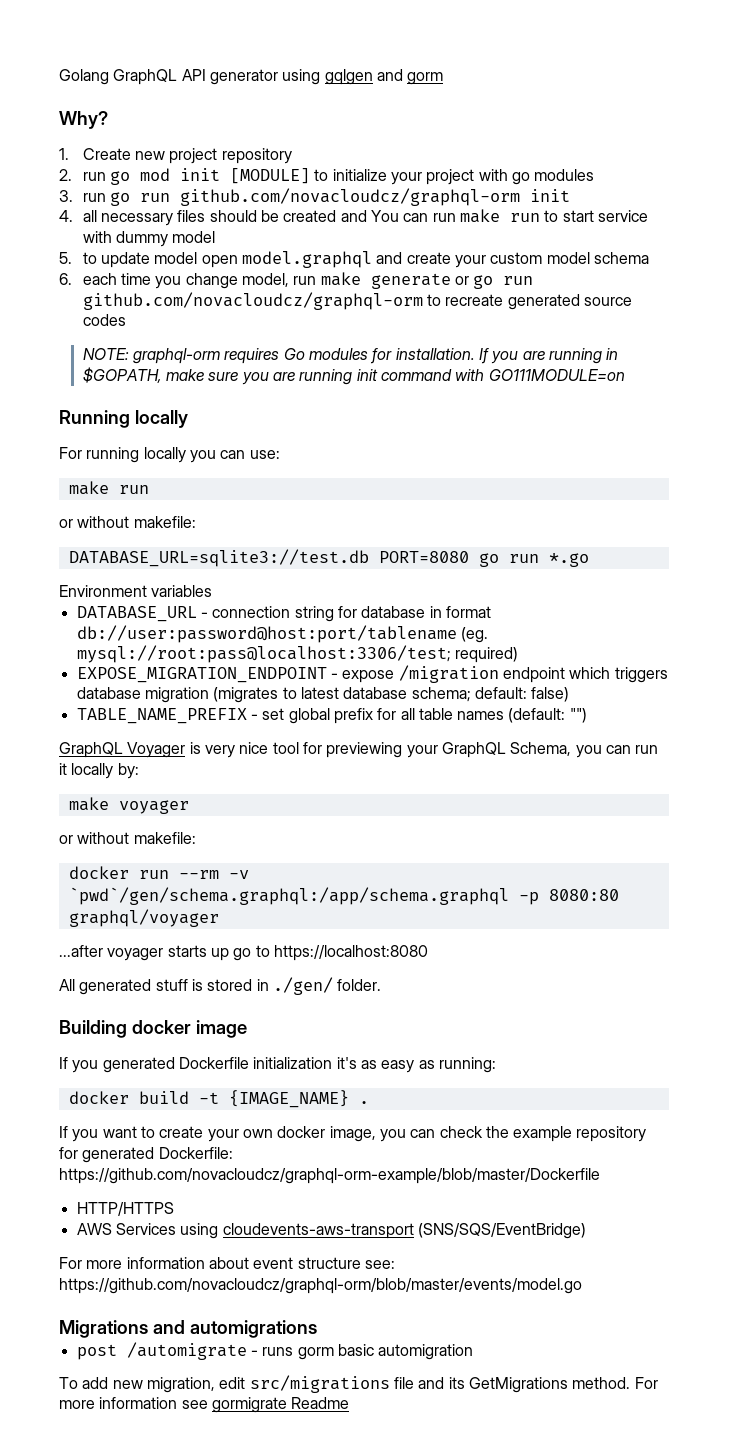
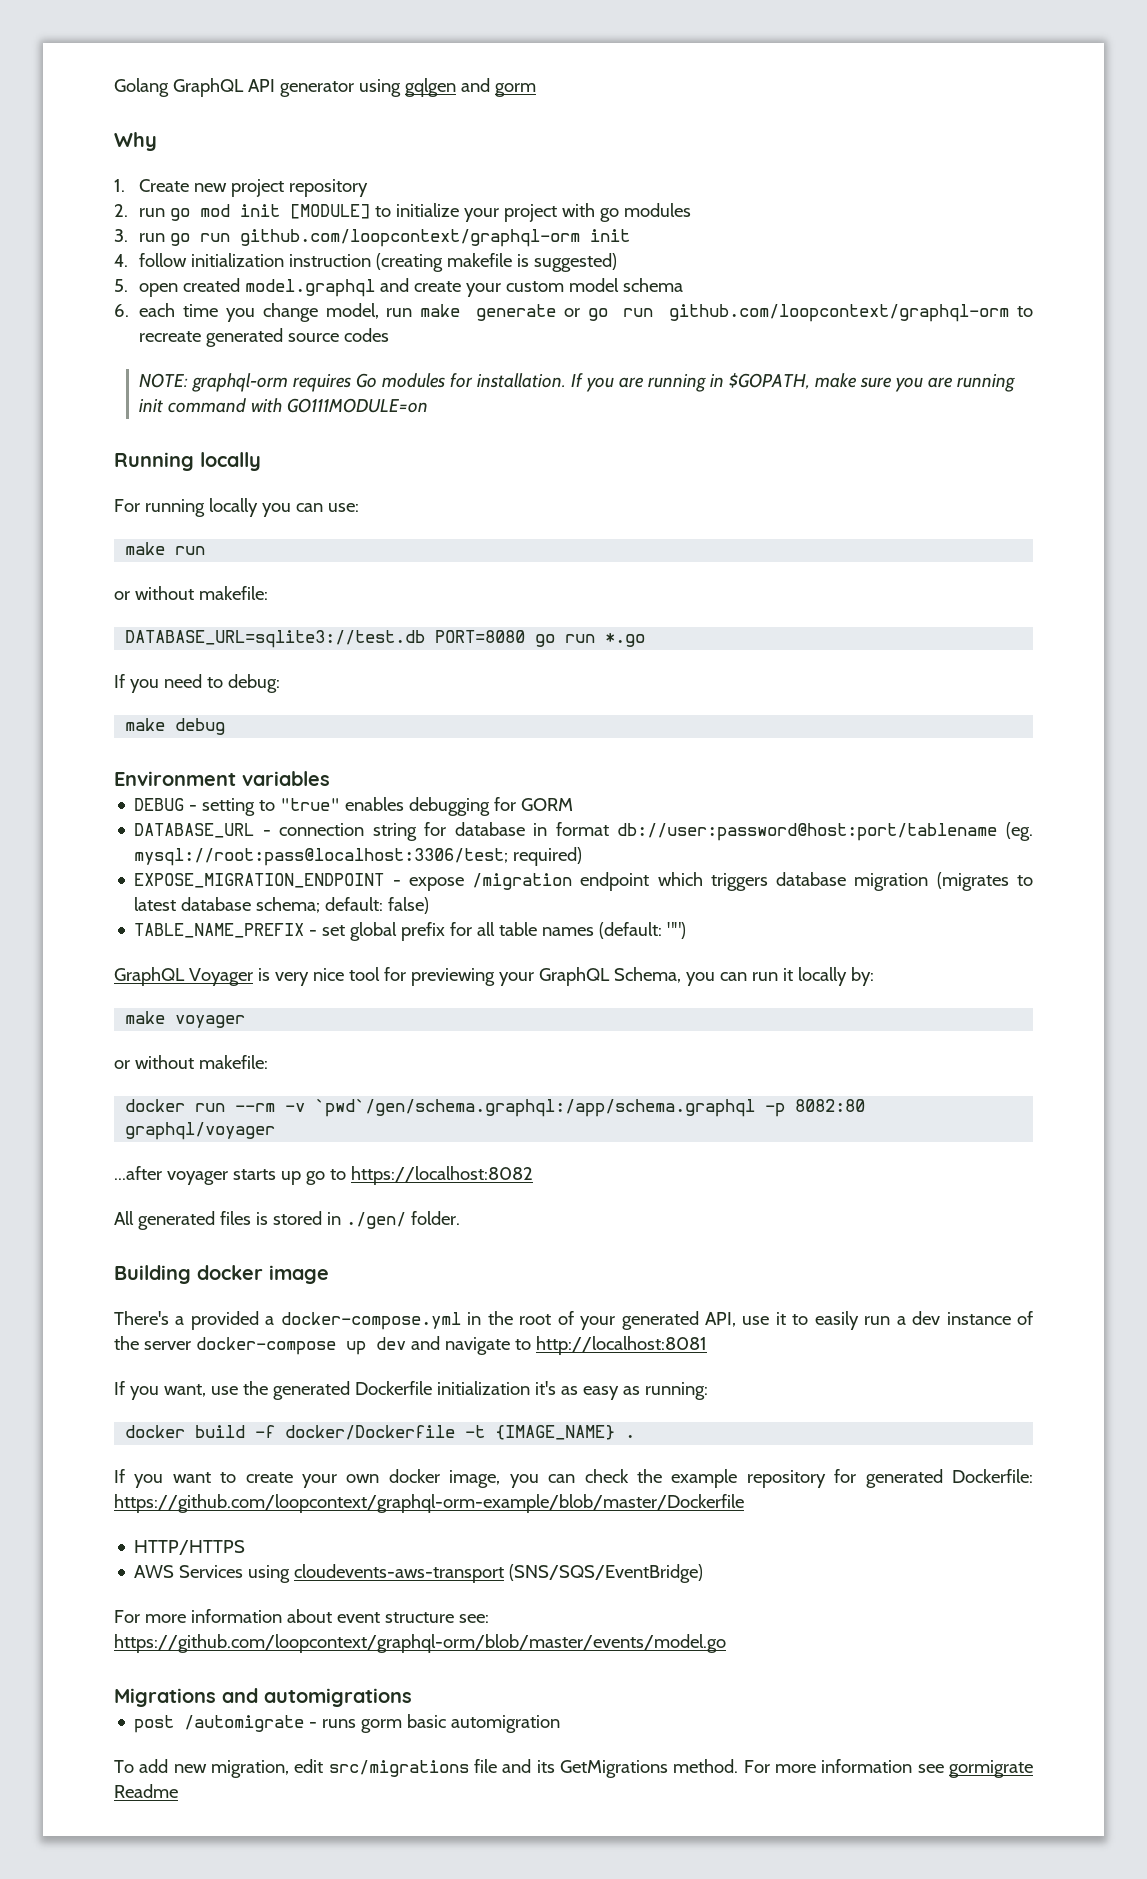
[59,111,108,129] Why? -> [114,132,157,151] Why
[179,188,520,206] github.com/novacloudcz/graphql-orm -> [240,229,581,247] github.com/loopcontext/graphql-orm
[82,209,648,226] [82,231,216,247] [59,252,238,268] all necessary files should be created and You can run make run to start service with dummy model // 5. to update model open -> [139,253,618,272] [114,278,241,297] follow initialization instruction (creating makefile is suggested) // 5. open created
[82,292,423,310] github.com/novacloudcz/graphql-orm -> [669,304,1010,322] github.com/loopcontext/graphql-orm
[59,585,213,597] Environment variables -> [114,674,280,693] [125,718,226,735] [114,771,330,786] [134,797,574,816] If you need to debug: // make debug // Environment variables // DEBUG - setting to "true" enables debugging for GORM
[548,889,619,901] 8080:80 -> [795,1099,866,1112] 8082:80
[273,945,428,961] https://localhost:8080 -> [350,1166,533,1185] https://localhost:8082
[155,979,188,991] stuff -> [219,1211,251,1225] files
[59,1057,99,1073] // If you -> [114,1311,1034,1330] [114,1336,707,1355] [114,1381,268,1400] // There's a provided a docker-compose.yml in the root of your generated API, use it to easily run a dev instance of the server docker-compose up dev and navigate to http://localhost:8081 // If you want, use the
(189, 1097) none -> [255,1425,456,1440] -f docker/Dockerfile
[59,1168,600,1184] https://github.com/novacloudcz/graphql-orm-example/blob/master/Dockerfile -> [114,1494,744,1513] https://github.com/loopcontext/graphql-orm-example/blob/master/Dockerfile
[59,1278,582,1294] https://github.com/novacloudcz/graphql-orm/blob/master/events/model.go -> [114,1634,726,1653] https://github.com/loopcontext/graphql-orm/blob/master/events/model.go

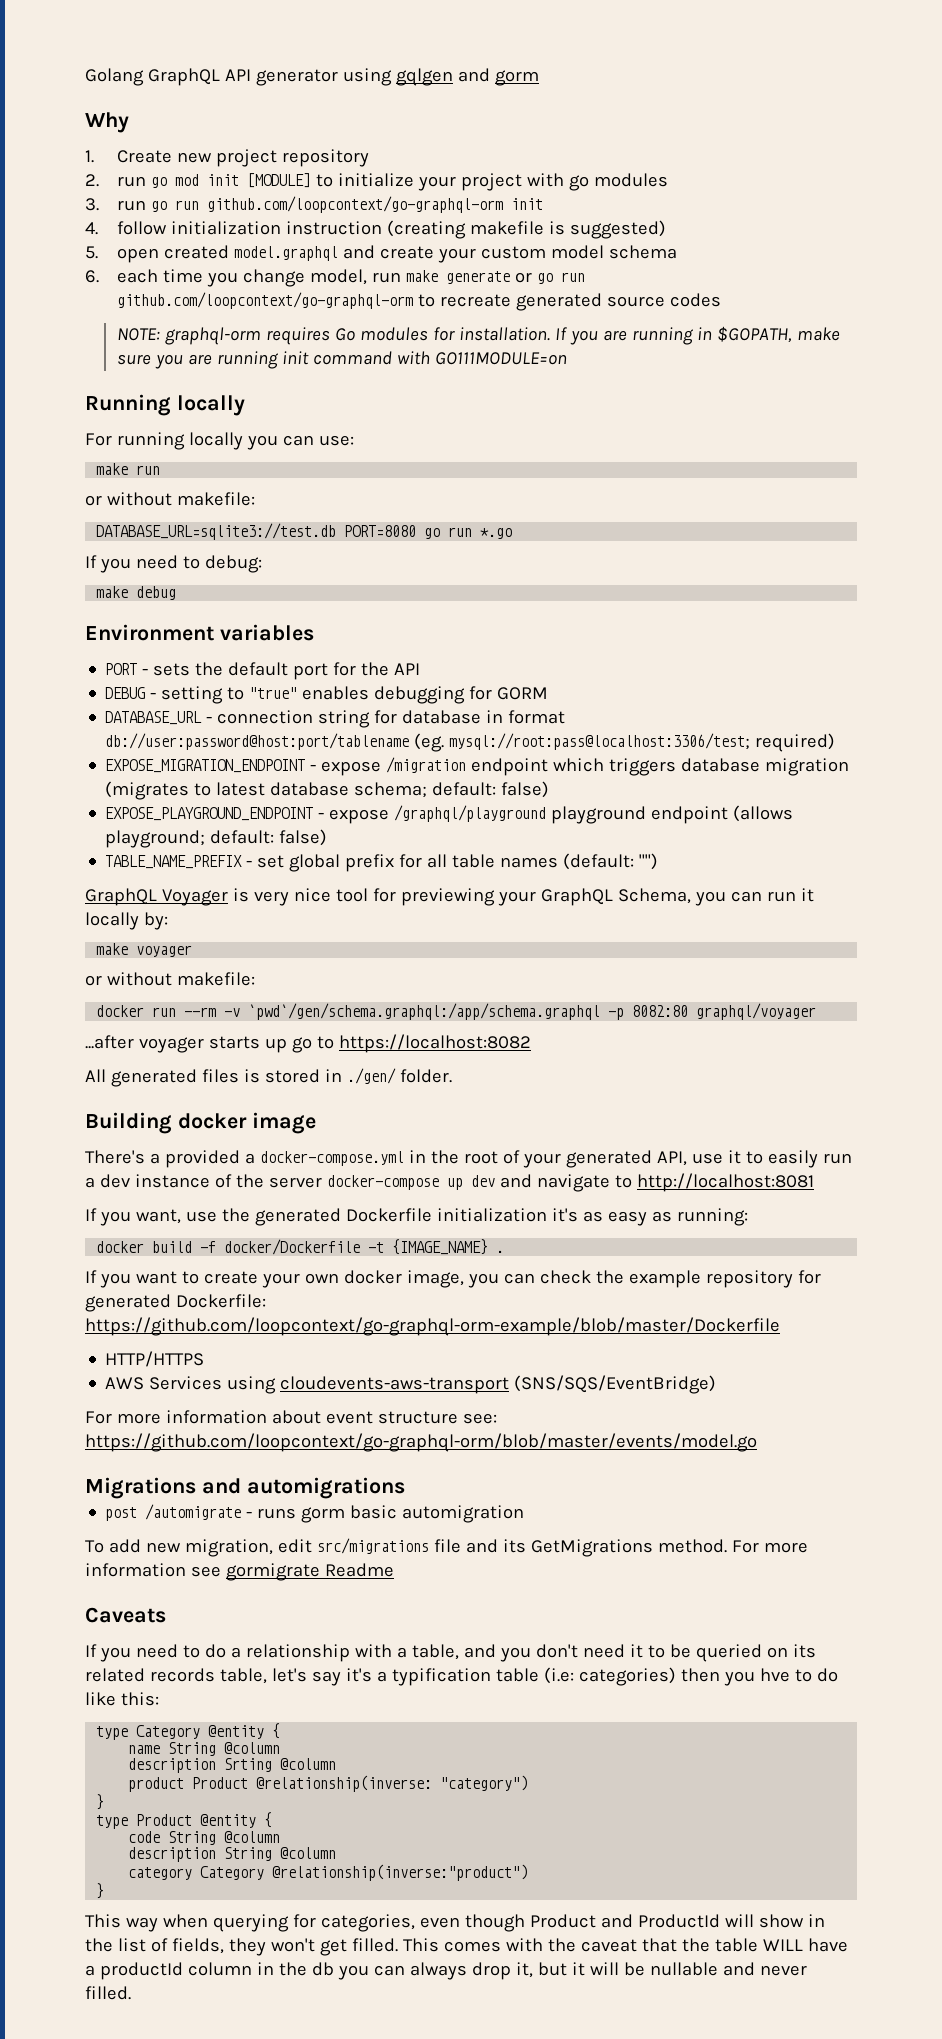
[240,229,581,247] github.com/loopcontext/graphql-orm -> [206,196,503,213] github.com/loopcontext/go-graphql-orm
[669,304,1010,322] github.com/loopcontext/graphql-orm -> [116,292,413,309] github.com/loopcontext/go-graphql-orm
(330, 778) none -> [105,662,421,680] // PORT - sets the default port for the API
(430, 905) none -> [105,805,794,824] [105,829,328,848] // EXPOSE_PLAYGROUND_ENDPOINT - expose /graphql/playground playground endpoint (allows playground; default: false)
[114,1494,744,1513] https://github.com/loopcontext/graphql-orm-example/blob/master/Dockerfile -> [85,1317,780,1336] https://github.com/loopcontext/go-graphql-orm-example/blob/master/Dockerfile
[114,1634,726,1653] https://github.com/loopcontext/graphql-orm/blob/master/events/model.go -> [85,1433,757,1452] https://github.com/loopcontext/go-graphql-orm/blob/master/events/model.go
(178, 1791) none -> [85,1607,166,1623] [85,1644,816,1662] [85,1667,838,1686] [85,1692,159,1706] [96,1723,281,1740] [128,1742,281,1756] [128,1758,337,1773] [128,1775,529,1792] [96,1794,105,1810] [96,1812,273,1829] [128,1831,281,1845] [128,1847,337,1862] [128,1864,529,1881] [96,1883,105,1899] [85,1914,825,1932] [85,1938,848,1956] [85,1962,807,1980] [85,1986,131,2000] // Caveats // If you need to do a relationship with a table, and you don't need it to be queried on its related records table, let's say it's a typification table (i.e: categories) then you hve to do like this: // type Category @entity { // name String @column // description Srting @column // product Product @relationship(inverse: "category") // } // type Product @entity { // code String @column // description String @column // category Category @relationship(inverse:"product") // } // This way when querying for categories, even though Product and ProductId will show in the list of fields, they won't get filled. This comes with the caveat that the table WILL have a productId column in the db you can always drop it, but it will be nullable and never filled.

